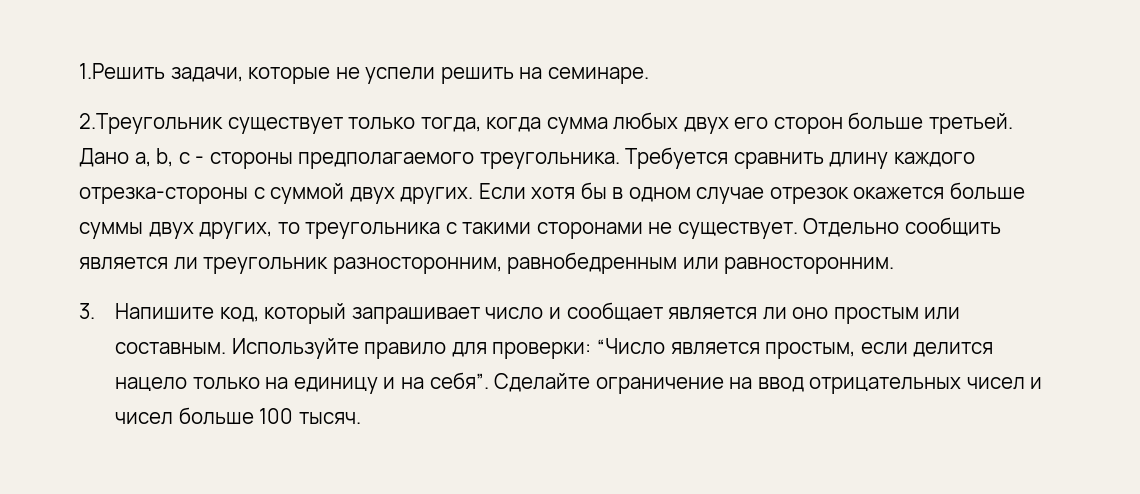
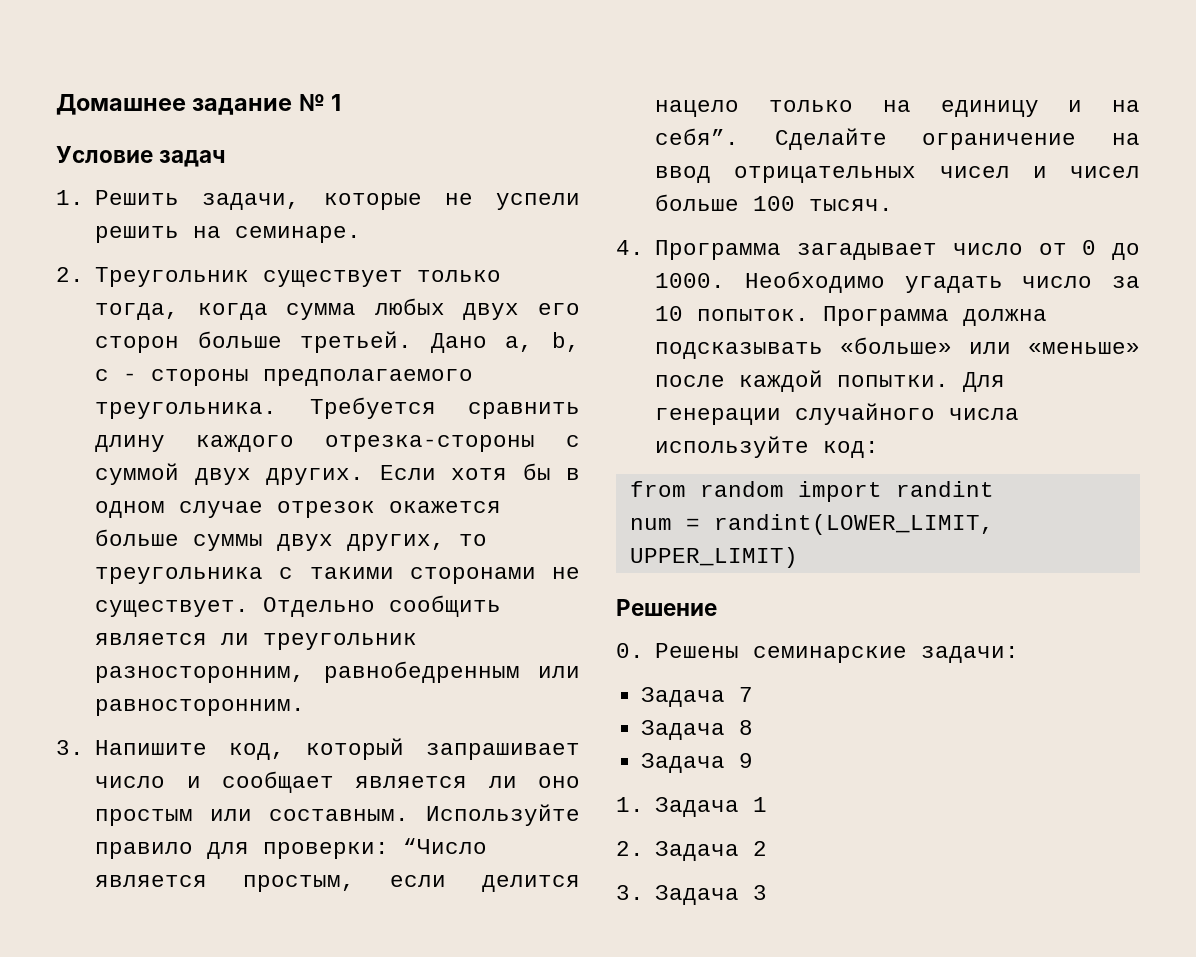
[79,63,165,79] 1.Решить -> [56,94,342,115] [56,146,227,167] [56,190,180,205] Домашнее задание № 1 // Условие задач // 1. Решить
[79,113,223,134] 2.Треугольник -> [56,267,250,287] 2. Треугольник
(361, 418) none -> [616,240,1140,260] [655,271,1140,293] [655,306,1048,326] [655,337,1140,359] [655,370,1006,392] [655,403,1020,425] [655,436,880,458] [629,481,994,502] [629,514,994,535] [629,547,798,568] [616,599,717,616] [616,643,1020,663] [640,687,753,707] [640,720,753,740] [640,753,753,773] [616,797,768,817] [616,841,768,861] [616,885,768,905] // 4. Программа загадывает число от 0 до 1000. Необходимо угадать число за 10 попыток. Программа должна подсказывать «больше» или «меньше» после каждой попытки. Для генерации случайного числа используйте код: // from random import randint // num = randint(LOWER_LIMIT, UPPER_LIMIT) // Решение // 0. Решены семинарские задачи: // Задача 7 // Задача 8 // Задача 9 // 1. Задача 1 // 2. Задача 2 // 3. Задача 3

